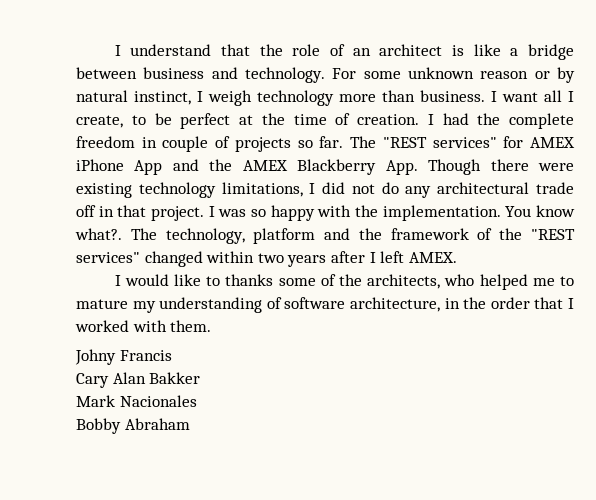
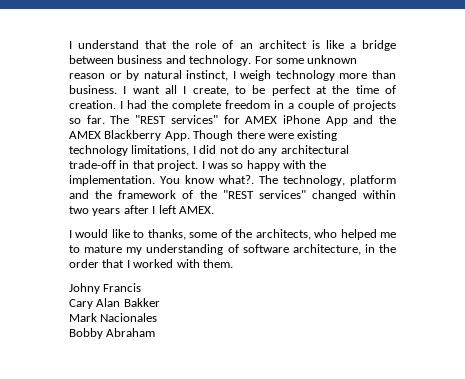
(157, 142) none -> [288,103,294,109] a
[536,182,574,194] [76,205,96,217] trade off -> [69,160,116,169] trade-off
[225,274,274,286] thanks -> [147,229,186,240] thanks,

